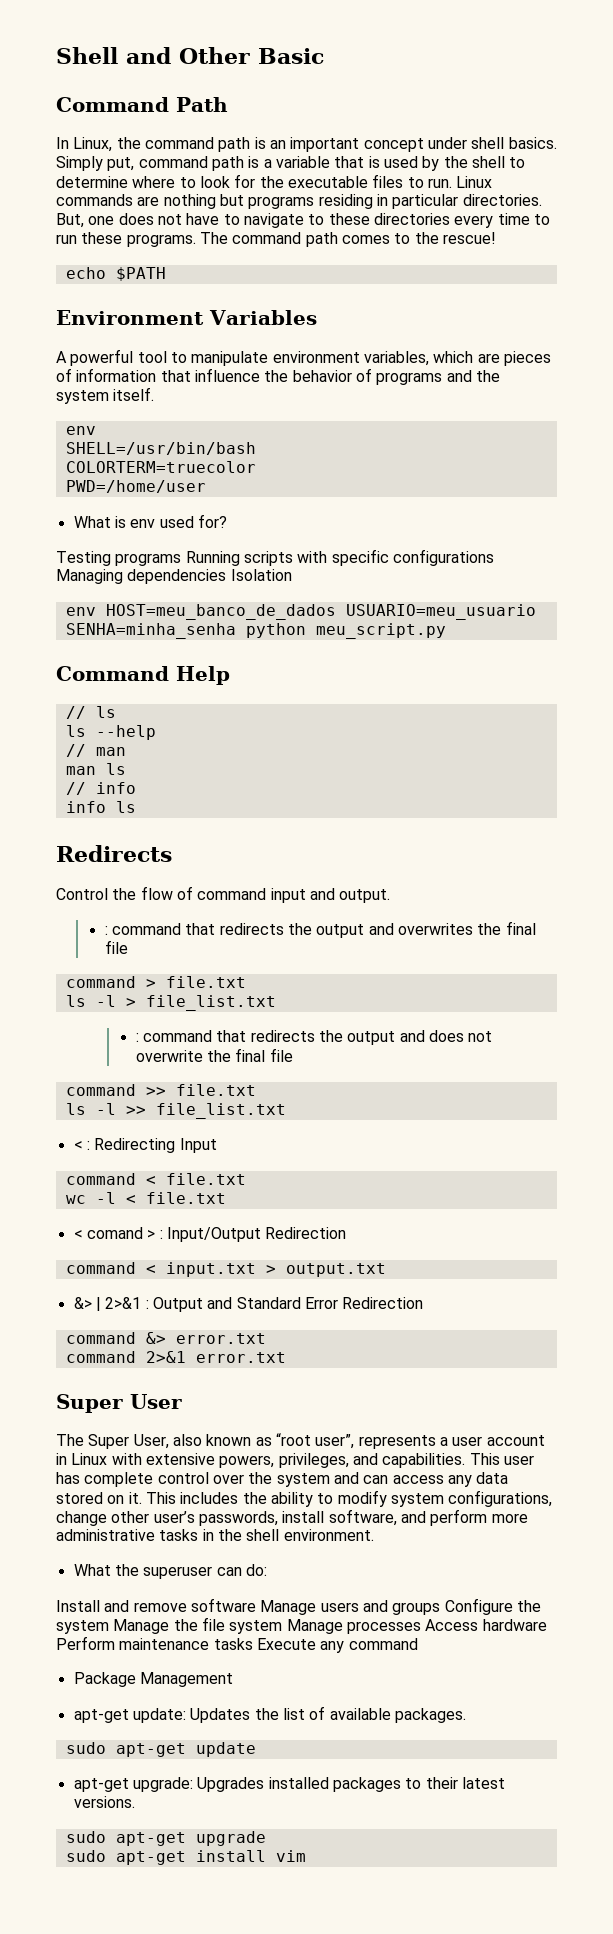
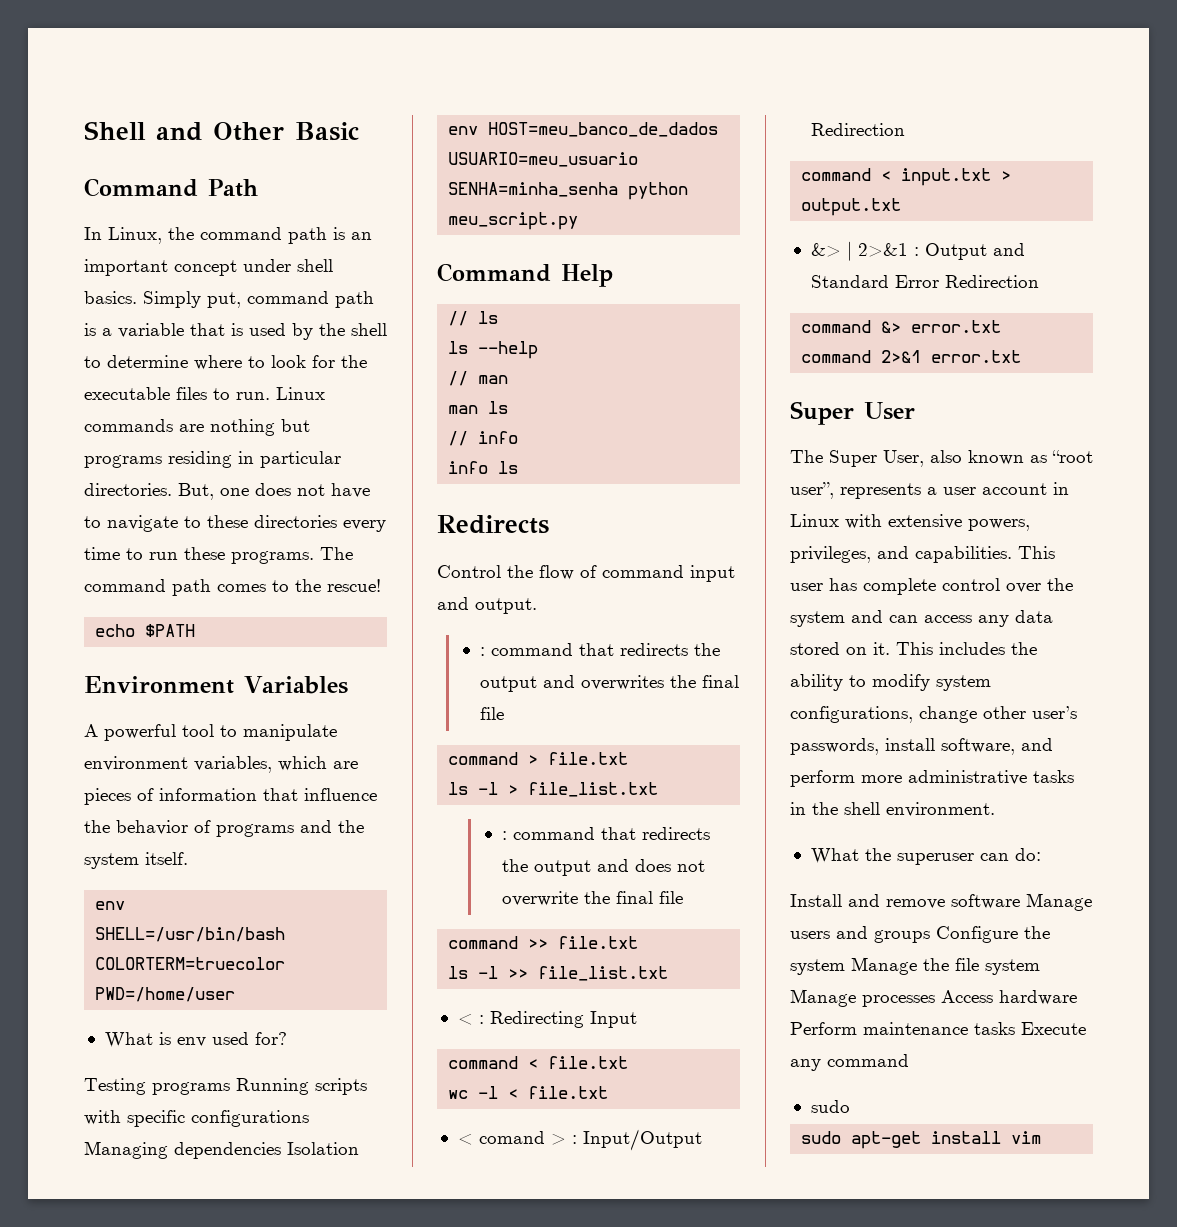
[73,1672,233,1687] [73,1706,466,1723] [65,1742,256,1757] [73,1777,505,1792] [73,1796,135,1808] [65,1831,266,1846] Package Management // apt-get update: Updates the list of available packages. // sudo apt-get update // apt-get upgrade: Upgrades installed packages to their latest versions. // sudo apt-get upgrade -> [810,1100,850,1113] sudo

